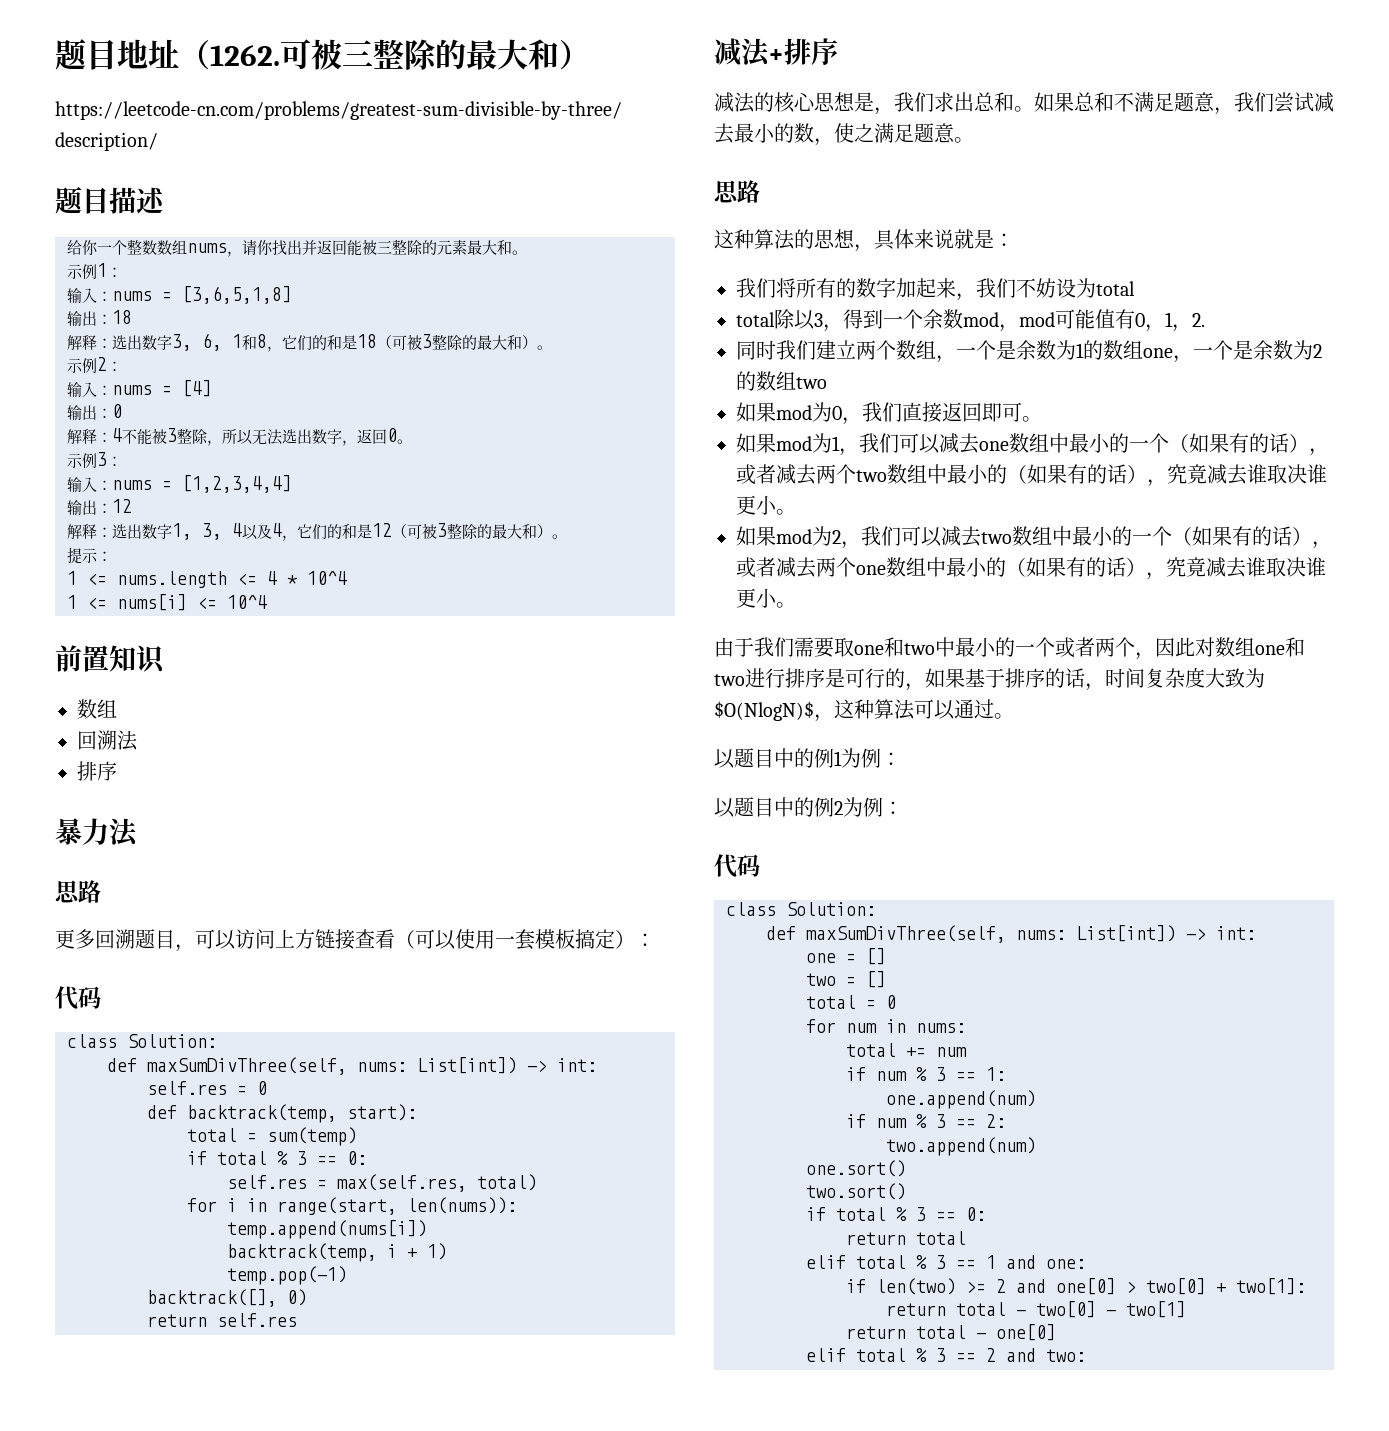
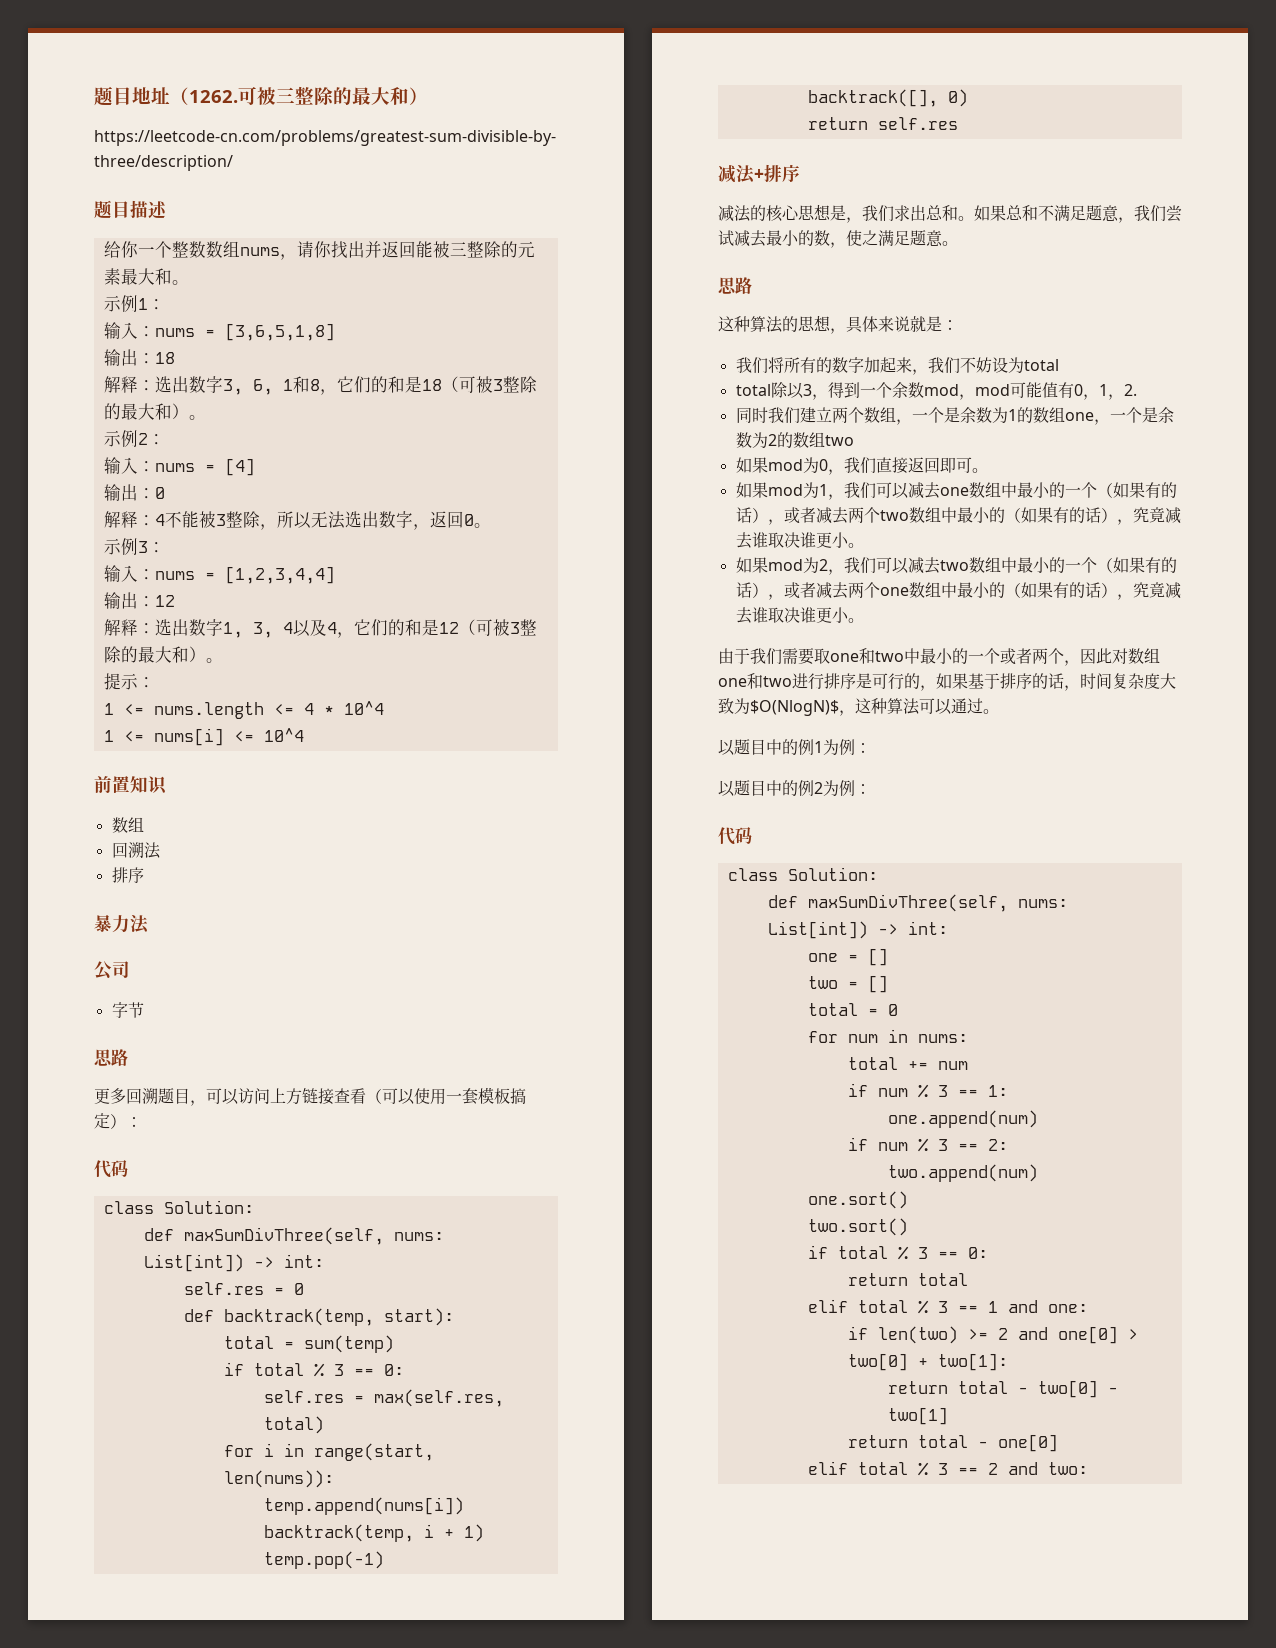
(139, 832) none -> [94,961,130,980] [111,1002,144,1018] // 公司 // 字节

